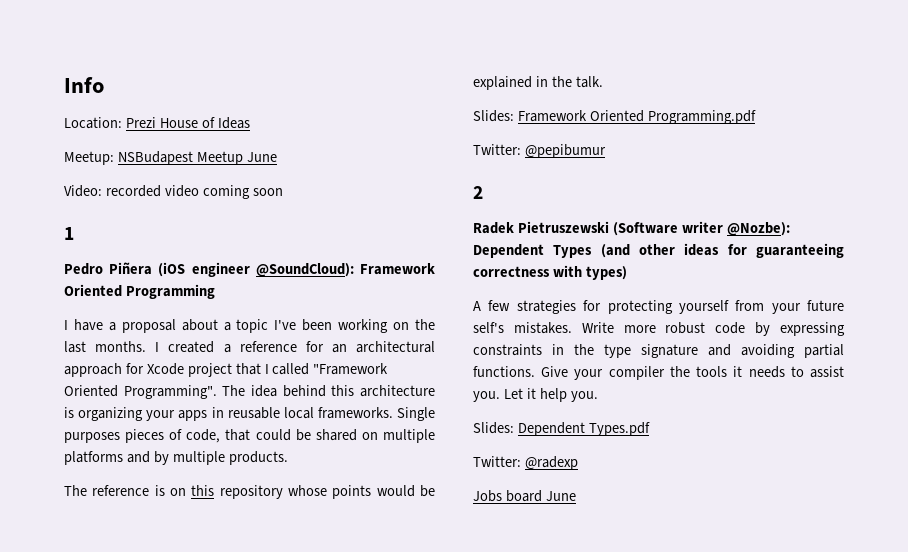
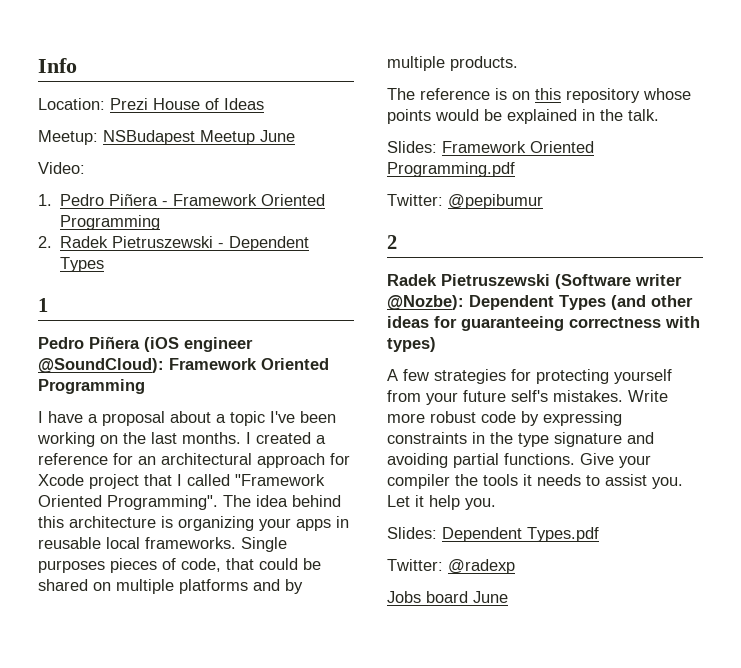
[105,185,283,199] recorded video coming soon -> [38,194,326,206] [60,215,161,230] [38,236,310,251] [60,257,105,272] // 1. Pedro Piñera - Framework Oriented Programming // 2. Radek Pietruszewski - Dependent Types

